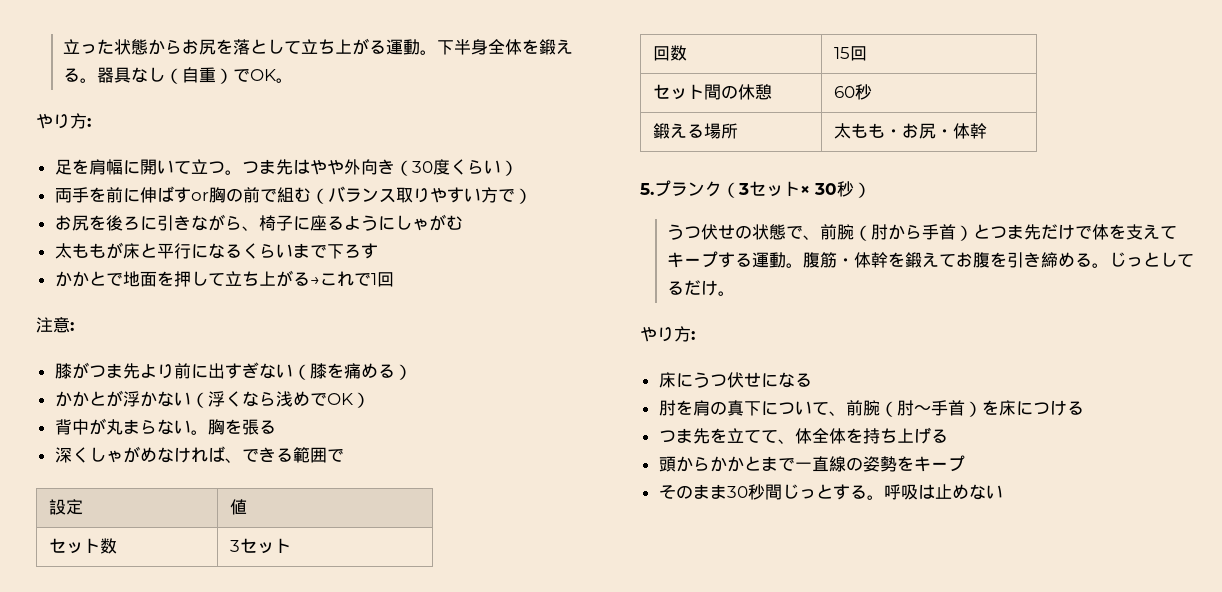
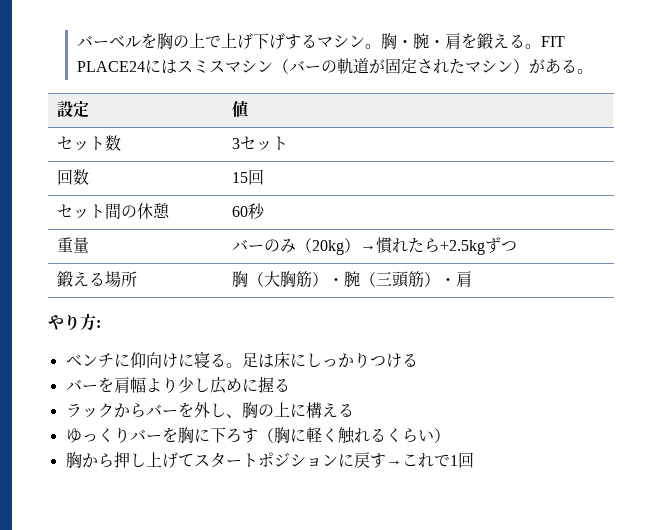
[62,38,573,55] [62,67,293,84] [36,113,91,129] [54,159,518,176] [54,186,532,204] [54,214,463,231] [54,242,378,259] [54,270,394,287] [36,317,74,333] [54,362,412,380] [54,390,370,408] [54,418,276,435] [54,446,344,463] 立った状態からお尻を落として立ち上がる運動。下半身全体を鍛える。器具なし（自重）でOK。 // やり方: // 足を肩幅に開いて立つ。つま先はやや外向き（30度くらい） // 両手を前に伸ばすor胸の前で組む（バランス取りやすい方で） // お尻を後ろに引きながら、椅子に座るようにしゃがむ // 太ももが床と平行になるくらいまで下ろす // かかとで地面を押して立ち上がる→これで1回 // 注意: // 膝がつま先より前に出すぎない（膝を痛める） // かかとが浮かない（浮くなら浅めでOK） // 背中が丸まらない。胸を張る // 深くしゃがめなければ、できる範囲で -> [76,33,565,50] [76,58,593,74] バーベルを胸の上で上げ下げするマシン。胸・腕・肩を鍛える。FIT PLACE24にはスミスマシン（バーの軌道が固定されたマシン）がある。
[652,123,738,139] [833,123,987,139] [640,180,871,198] [666,224,1177,241] [666,251,1194,268] [666,280,735,296] [640,326,695,342] [658,372,812,388] [658,400,1084,417] [658,427,948,444] [658,455,965,472] [658,484,1003,500] 鍛える場所 | 太もも・お尻・体幹 // 5.プランク（3セット× 30秒） // うつ伏せの状態で、前腕（肘から手首）とつま先だけで体を支えてキープする運動。腹筋・体幹を鍛えてお腹を引き締める。じっとしてるだけ。 // やり方: // 床にうつ伏せになる // 肘を肩の真下について、前腕（肘〜手首）を床につける // つま先を立てて、体全体を持ち上げる // 頭からかかとまで一直線の姿勢をキープ // そのまま30秒間じっとする。呼吸は止めない -> [57,237,90,253] [232,237,518,255] [57,271,138,287] [232,271,473,288] [48,313,101,331] [65,351,418,368] [65,376,290,394] [65,402,354,419] [65,427,450,444] [65,452,474,469] 重量 | バーのみ（20kg）→慣れたら+2.5kgずつ // 鍛える場所 | 胸（大胸筋）・腕（三頭筋）・肩 // やり方: // ベンチに仰向けに寝る。足は床にしっかりつける // バーを肩幅より少し広めに握る // ラックからバーを外し、胸の上に構える // ゆっくりバーを胸に下ろす（胸に軽く触れるくらい） // 胸から押し上げてスタートポジションに戻す→これで1回

